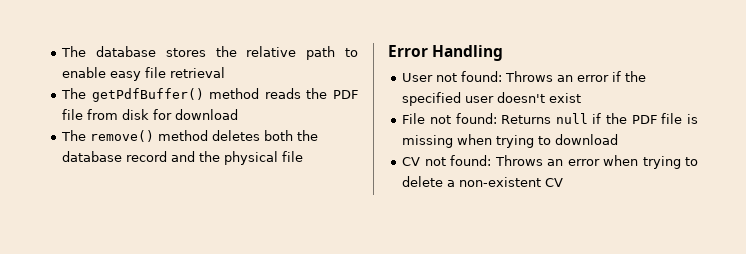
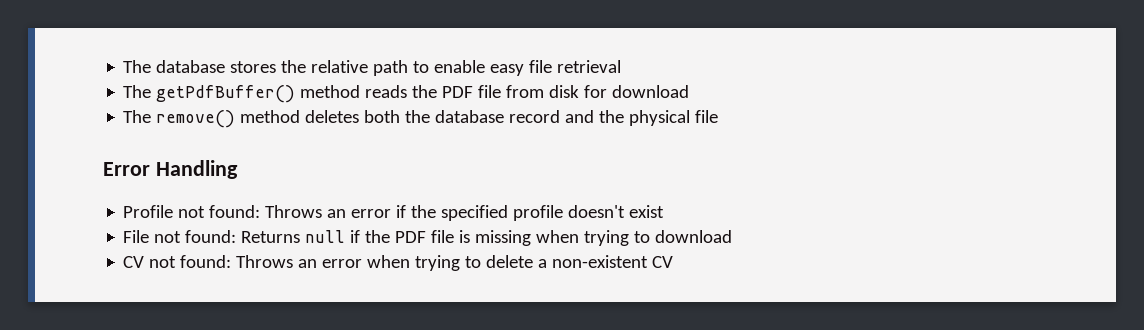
[402,73,434,82] User -> [123,205,174,218] Profile
[465,96,495,103] user -> [513,205,564,221] profile

